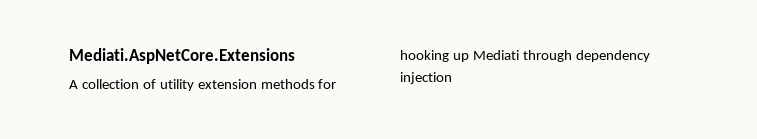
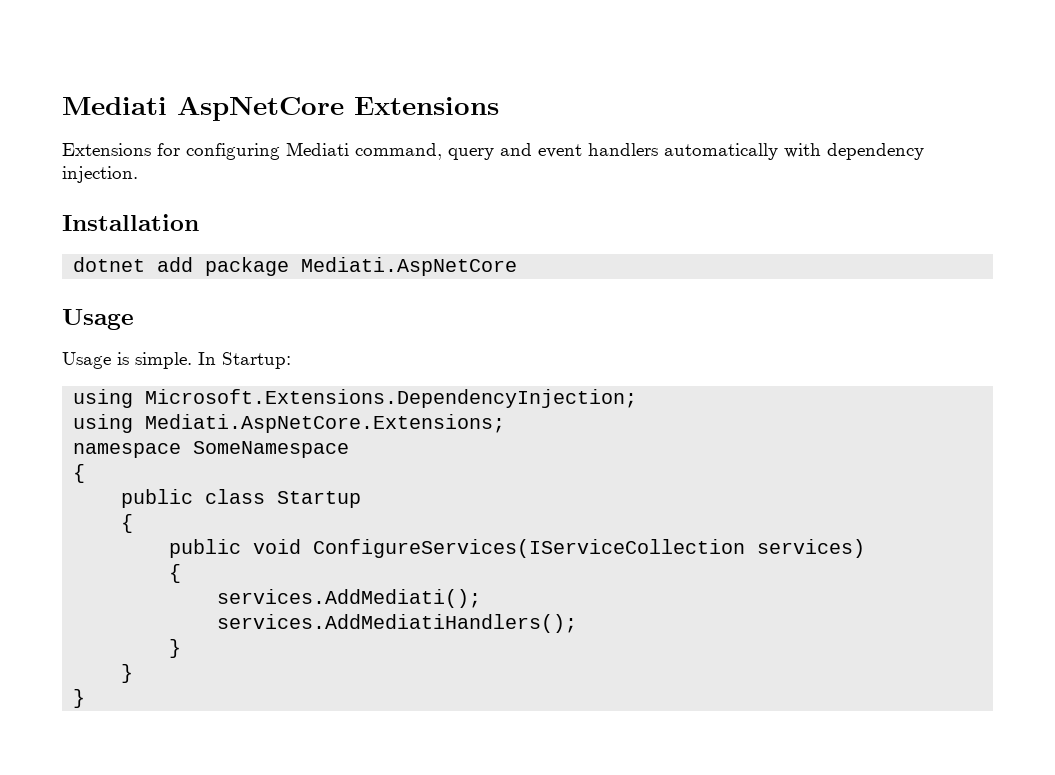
[69,48,295,64] [69,79,337,91] [400,50,650,62] [400,72,452,84] Mediati.AspNetCore.Extensions // A collection of utility extension methods for hooking up Mediati through dependency injection -> [62,96,499,121] [62,142,924,160] [62,166,138,183] [62,214,199,231] [73,257,518,276] [62,309,134,330] [62,352,291,369] [73,389,638,408] [73,414,506,433] [73,441,350,458] [73,464,86,483] [121,489,362,508] [121,514,134,533] [169,539,866,558] [169,564,182,583] [217,589,482,608] [217,614,578,633] [169,639,182,658] [121,664,134,683] [73,689,86,708] Mediati AspNetCore Extensions // Extensions for configuring Mediati command, query and event handlers automatically with dependency injection. // Installation // dotnet add package Mediati.AspNetCore // Usage // Usage is simple. In Startup: // using Microsoft.Extensions.DependencyInjection; // using Mediati.AspNetCore.Extensions; // namespace SomeNamespace // { // public class Startup // { // public void ConfigureServices(IServiceCollection services) // { // services.AddMediati(); // services.AddMediatiHandlers(); // } // } // }

